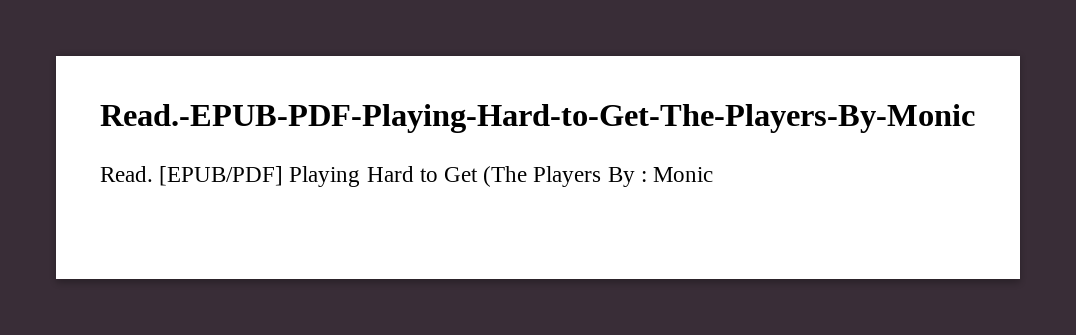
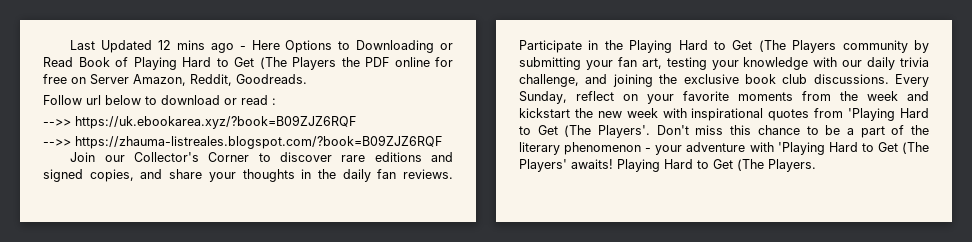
[100,104,975,133] [100,166,714,187] Read.-EPUB-PDF-Playing-Hard-to-Get-The-Players-By-Monic // Read. [EPUB/PDF] Playing Hard to Get (The Players By : Monic -> [70,40,454,53] [43,57,453,70] [43,74,307,86] [43,95,276,105] [43,115,356,129] [43,135,442,149] [70,152,454,162] [43,169,453,182] [519,40,929,53] [519,57,929,70] [519,74,929,87] [519,91,929,104] [519,108,929,121] [519,125,929,138] [519,142,929,155] [519,159,816,172] Last Updated 12 mins ago - Here Options to Downloading or Read Book of Playing Hard to Get (The Players the PDF online for free on Server Amazon, Reddit, Goodreads. // Follow url below to download or read : // -->> https://uk.ebookarea.xyz/?book=B09ZJZ6RQF // -->> https://zhauma-listreales.blogspot.com/?book=B09ZJZ6RQF // Join our Collector's Corner to discover rare editions and signed copies, and share your thoughts in the daily fan reviews. Participate in the Playing Hard to Get (The Players community by submitting your fan art, testing your knowledge with our daily trivia challenge, and joining the exclusive book club discussions. Every Sunday, reflect on your favorite moments from the week and kickstart the new week with inspirational quotes from 'Playing Hard to Get (The Players'. Don't miss this chance to be a part of the literary phenomenon - your adventure with 'Playing Hard to Get (The Players' awaits! Playing Hard to Get (The Players.

